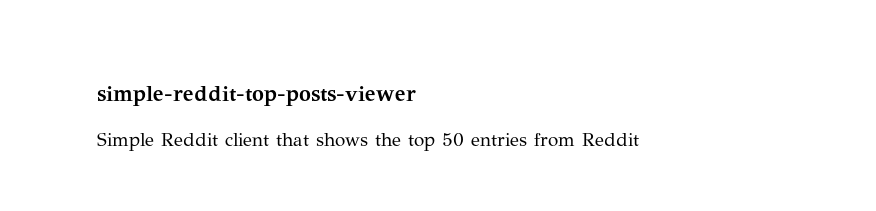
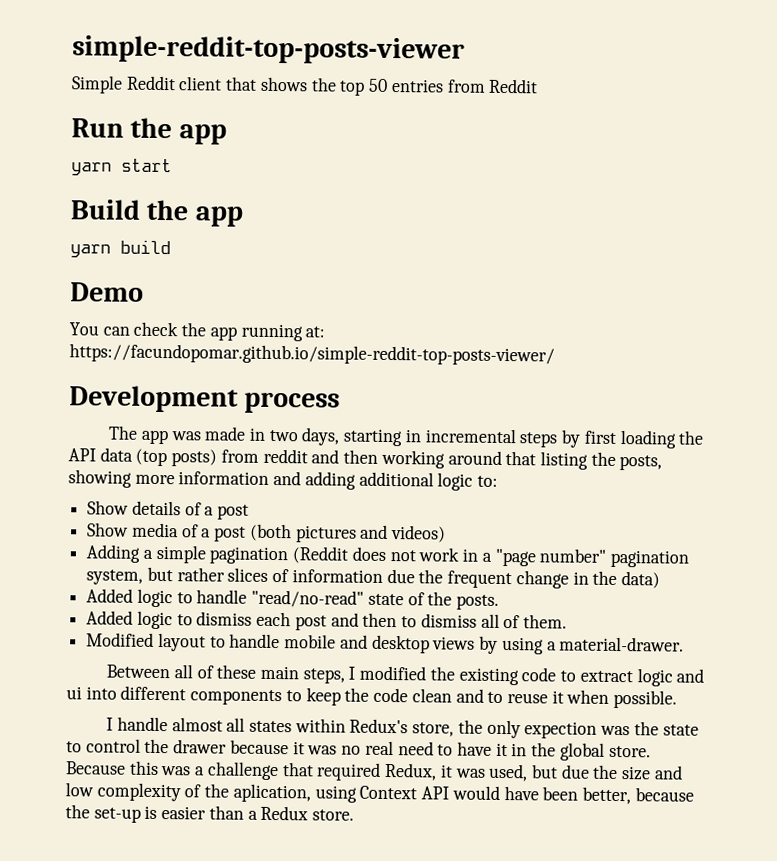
(639, 139) none -> [71,117,227,145] [71,158,172,176] [70,199,243,227] [70,239,171,258] [70,282,144,302] [69,321,326,342] [69,343,555,366] [69,385,341,414] [108,425,705,449] [68,447,663,471] [68,469,499,491] [87,500,250,520] [87,522,447,543] [86,544,689,568] [86,566,660,589] [86,588,500,610] [86,610,567,631] [86,632,685,655] [106,664,705,687] [66,685,678,709] [106,716,699,739] [66,738,651,761] [65,760,683,782] [65,782,694,805] [65,804,355,823] // Run the app // yarn start // Build the app // yarn build // Demo // You can check the app running at: https://facundopomar.github.io/simple-reddit-top-posts-viewer/ // Development process // The app was made in two days, starting in incremental steps by first loading the API data (top posts) from reddit and then working around that listing the posts, showing more information and adding additional logic to: // Show details of a post // Show media of a post (both pictures and videos) // Adding a simple pagination (Reddit does not work in a "page number" pagination system, but rather slices of information due the frequent change in the data) // Added logic to handle "read/no-read" state of the posts. // Added logic to dismiss each post and then to dismiss all of them. // Modified layout to handle mobile and desktop views by using a material-drawer. // Between all of these main steps, I modified the existing code to extract logic and ui into different components to keep the code clean and to reuse it when possible. // I handle almost all states within Redux's store, the only expection was the state to control the drawer because it was no real need to have it in the global store. Because this was a challenge that required Redux, it was used, but due the size and low complexity of the aplication, using Context API would have been better, because the set-up is easier than a Redux store.

